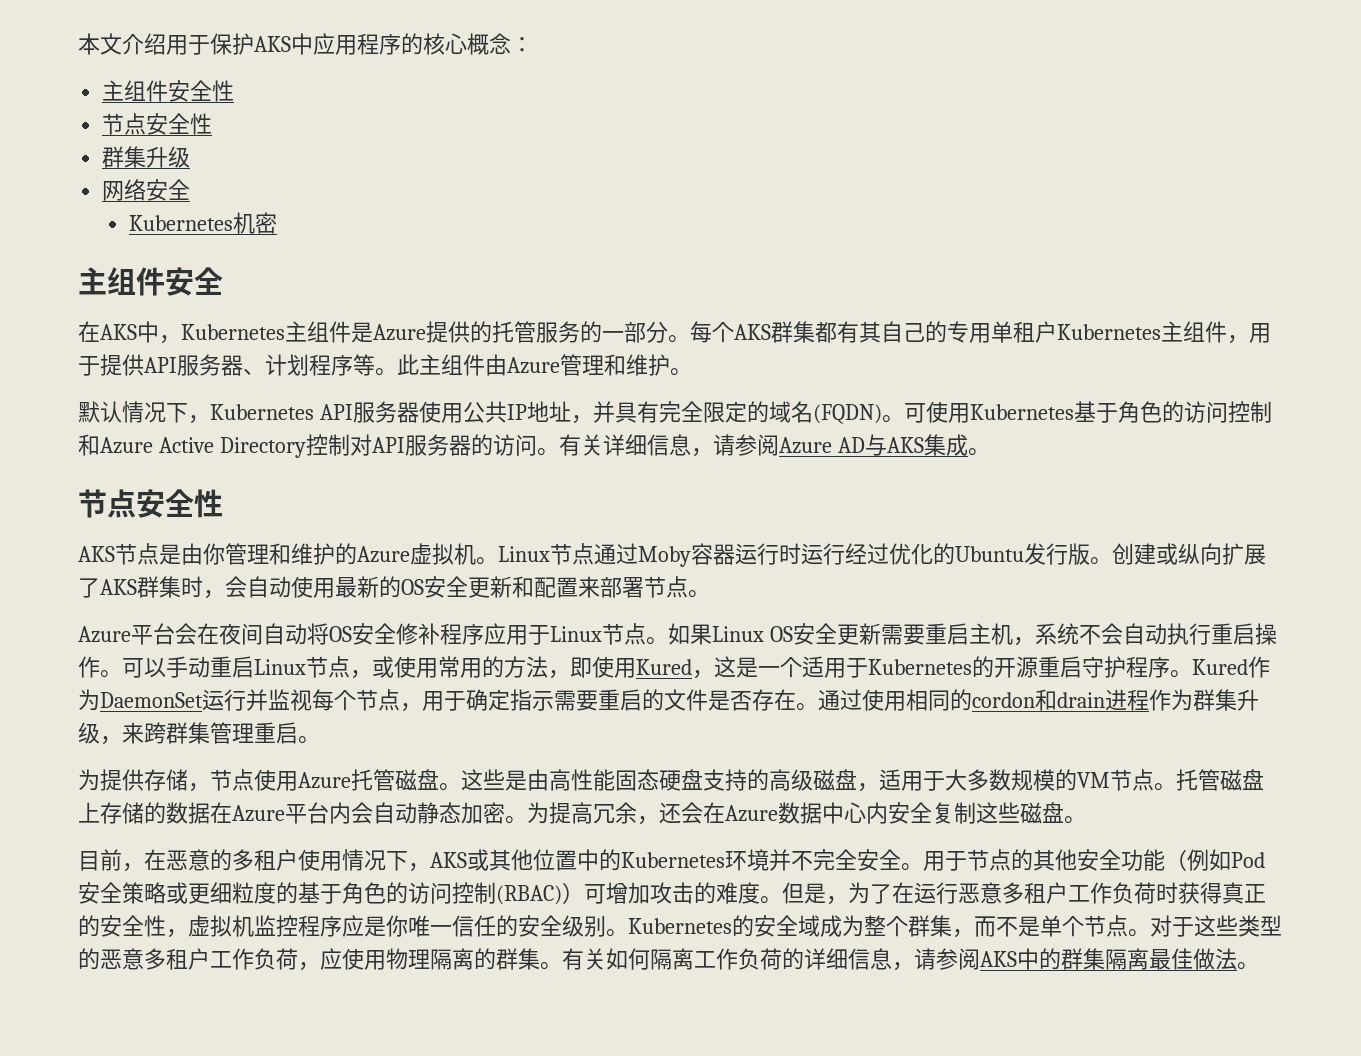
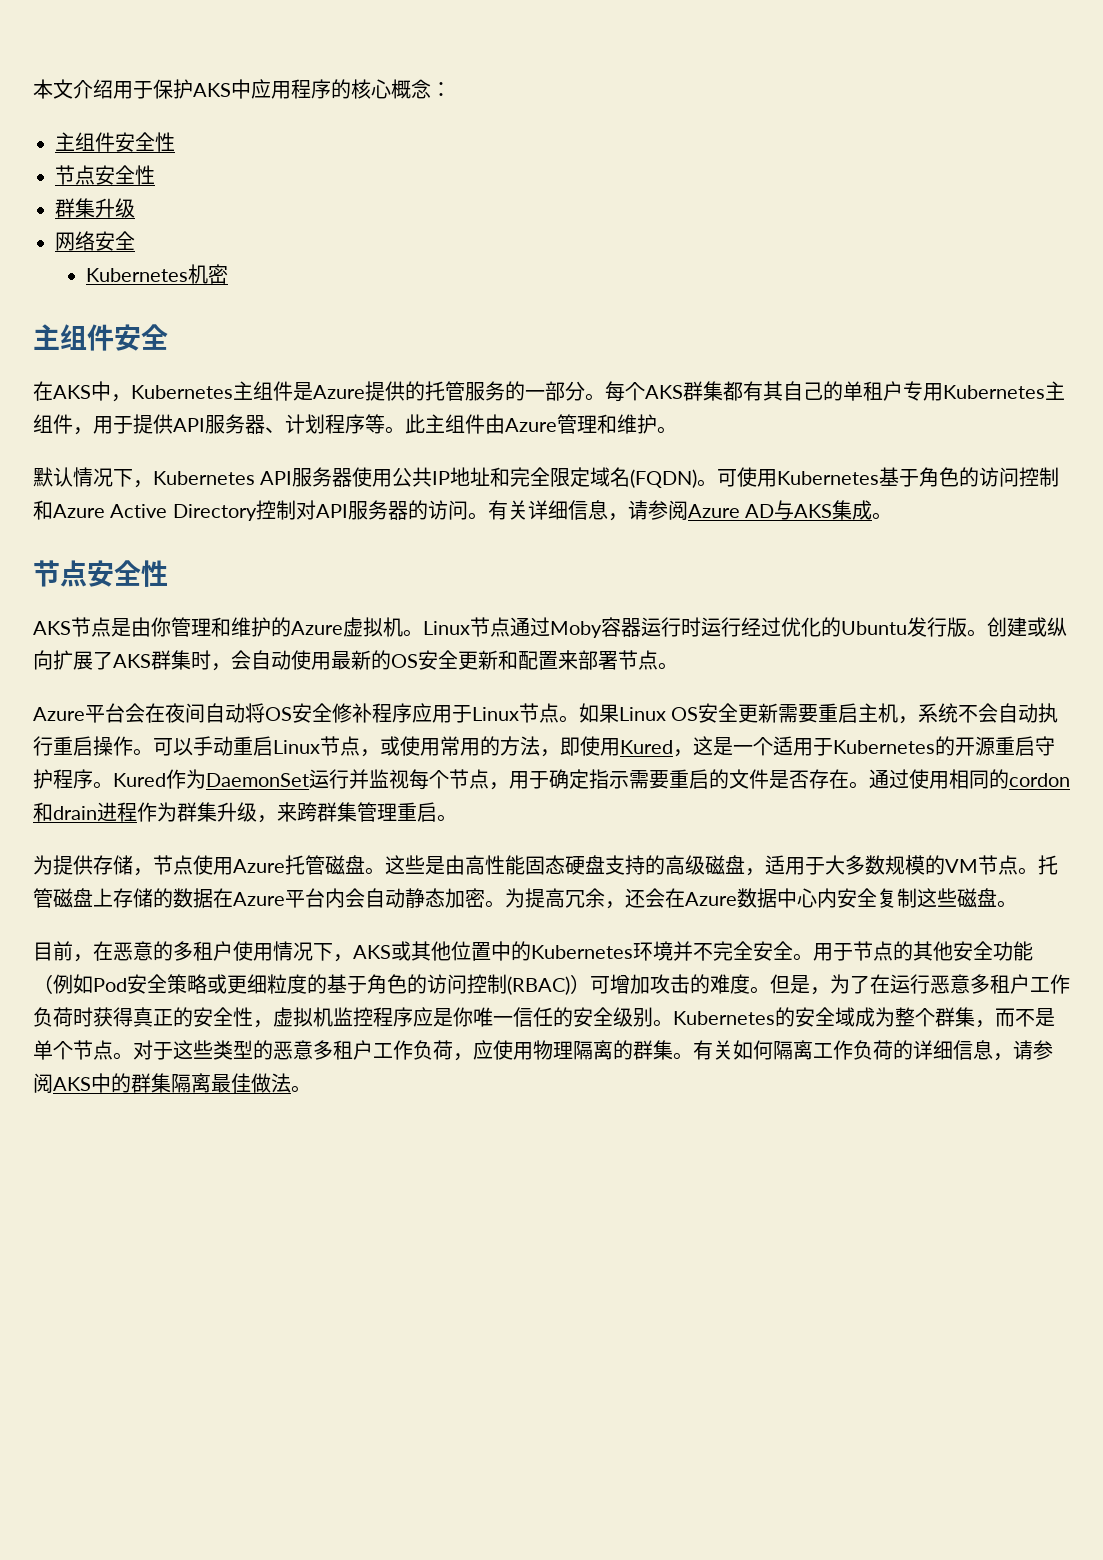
[947,321,1057,343] 专用单租户 -> [843,381,943,401] 单租户专用
[570,401,659,424] ，并具有 -> [490,467,511,487] 和
[746,401,769,423] 的 -> (591, 477) none

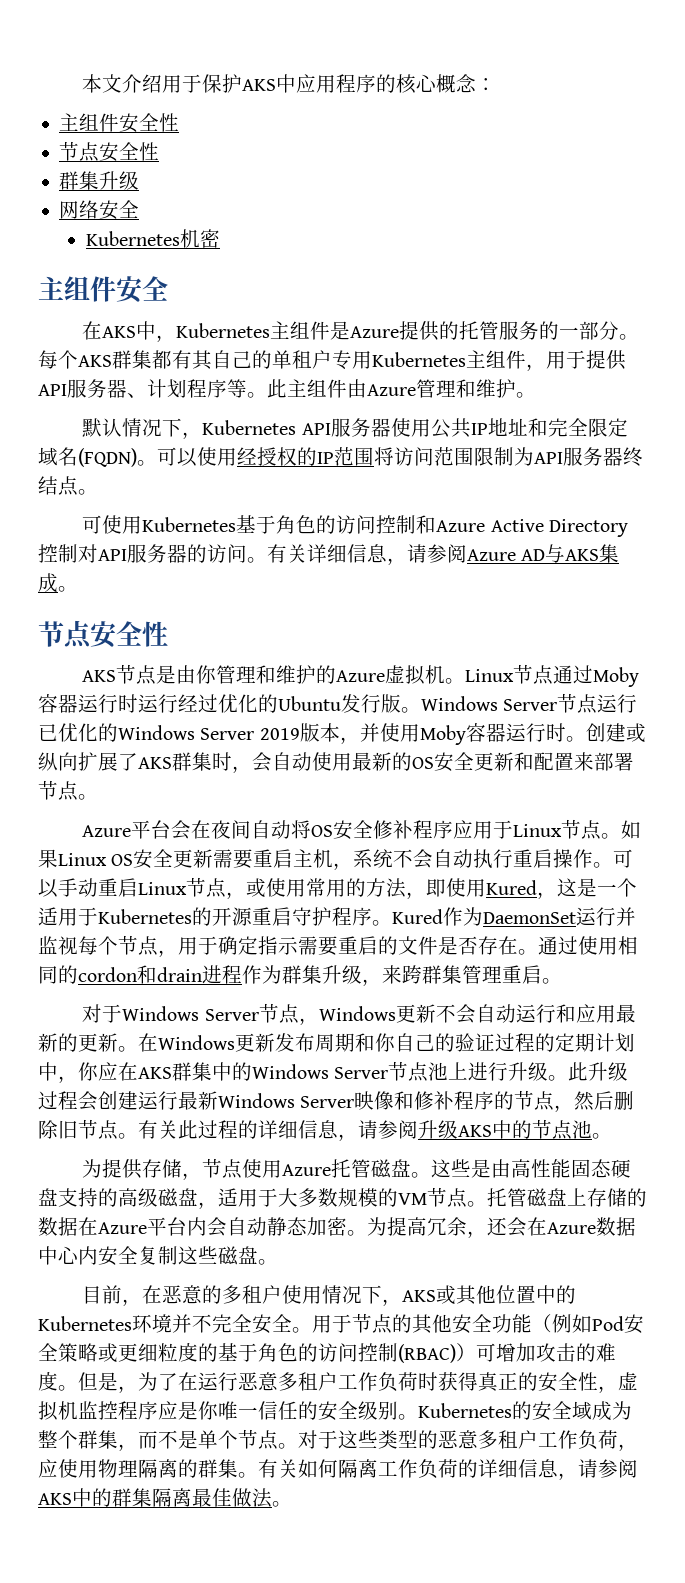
(738, 478) none -> [177,447,643,467] [38,476,98,496] [82,515,103,534] 以使用经授权的IP范围将访问范围限制为API服务器终结点。 // 可
(987, 633) none -> [421,693,638,714] [38,723,586,745] Windows Server节点运行已优化的Windows Server 2019版本，并使用Moby容器运行时。
(457, 818) none -> [82,1003,636,1025] [38,1033,635,1052] [38,1061,629,1083] [38,1090,635,1112] [38,1119,612,1141] // 对于Windows Server节点，Windows更新不会自动运行和应用最新的更新。在Windows更新发布周期和你自己的验证过程的定期计划中，你应在AKS群集中的Windows Server节点池上进行升级。此升级过程会创建运行最新Windows Server映像和修补程序的节点，然后删除旧节点。有关此过程的详细信息，请参阅升级AKS中的节点池。

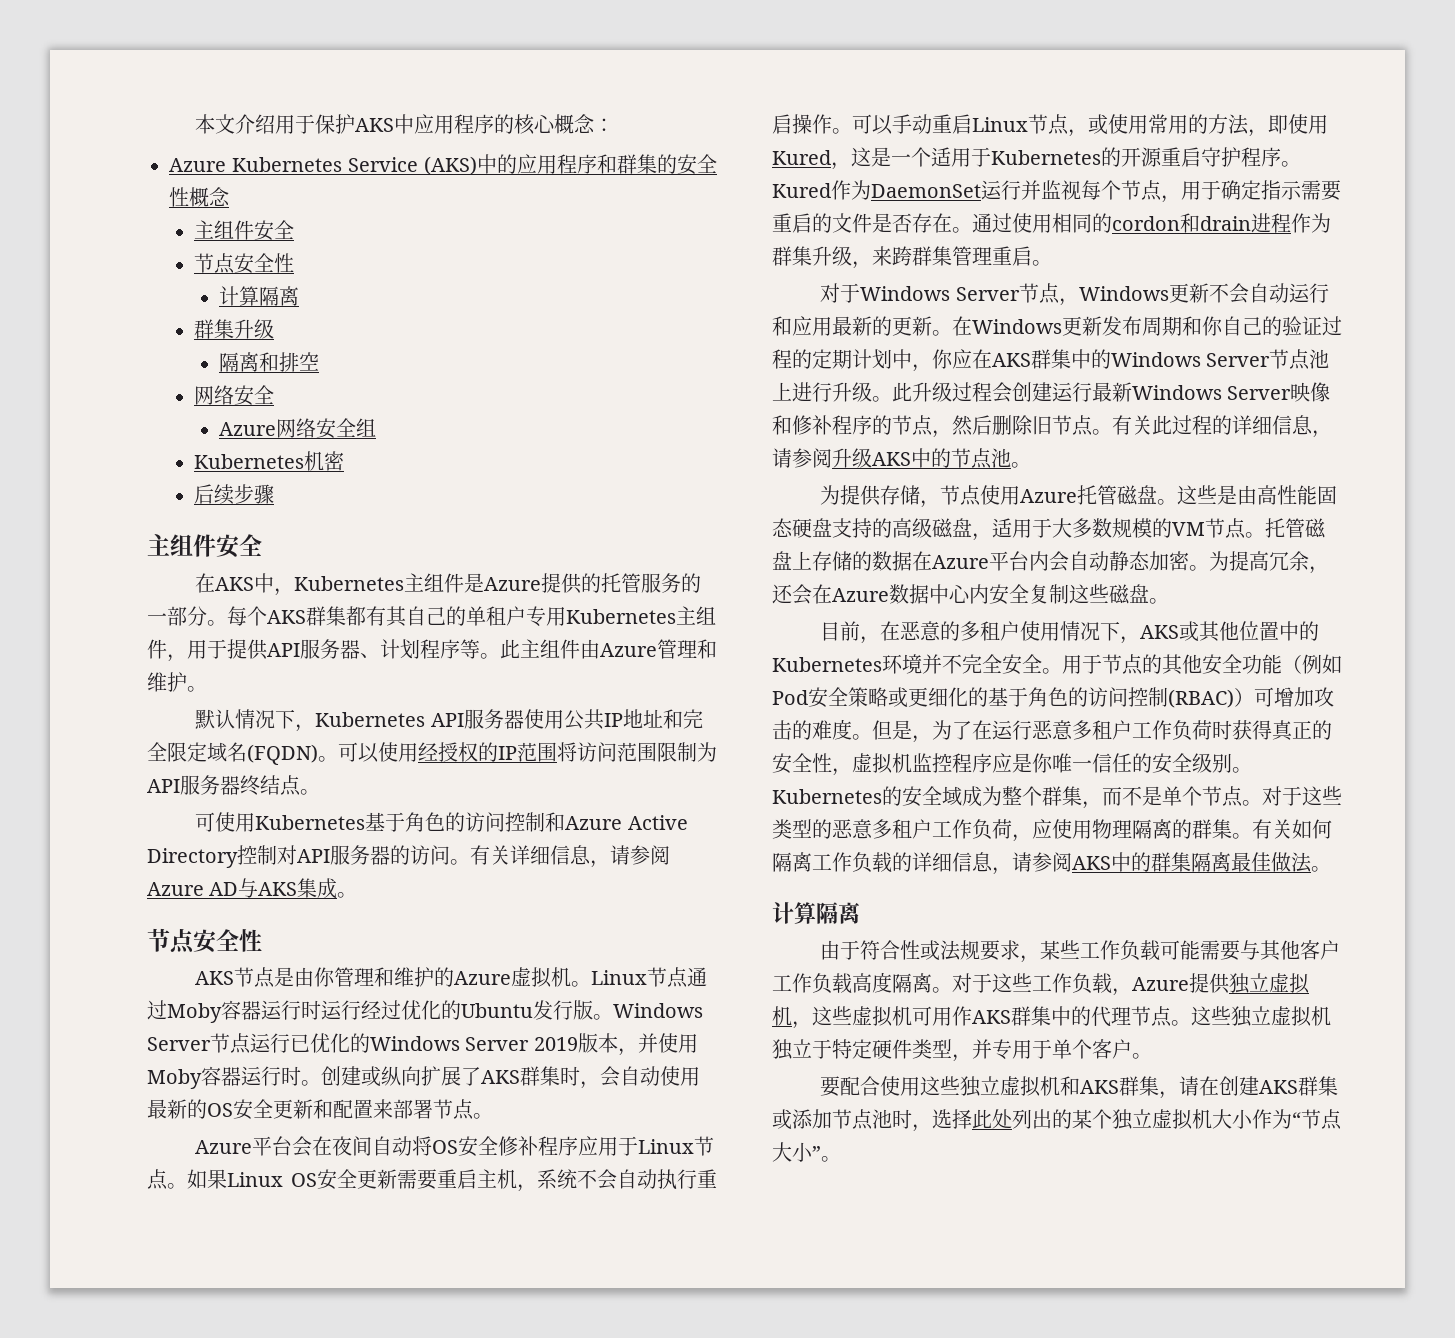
[59,113,180,133] [59,141,160,162] [59,171,140,190] [59,200,140,220] // 主组件安全性 // 节点安全性 // 群集升级 // 网络安全 -> [169,154,717,175] [169,187,230,207] [194,220,295,241] [194,253,295,274] [219,286,300,306] [194,319,275,339] [219,352,320,372] [194,385,275,406] [219,418,377,439] // Azure Kubernetes Service (AKS)中的应用程序和群集的安全性概念 // 主组件安全 // 节点安全性 // 计算隔离 // 群集升级 // 隔离和排空 // 网络安全 // Azure网络安全组
(220, 238) none -> [194,484,275,505] // 后续步骤
[158,1343,198,1362] 粒度 -> [948,687,968,707] 化
[438,1459,458,1478] 荷 -> [872,852,892,873] 载
(292, 1504) none -> [772,902,860,924] [820,940,1341,963] [772,972,1310,996] [772,1006,1331,1029] [772,1039,1152,1062] [820,1076,1339,1099] [772,1109,1342,1132] [772,1142,841,1162] // 计算隔离 // 由于符合性或法规要求，某些工作负载可能需要与其他客户工作负载高度隔离。对于这些工作负载，Azure提供独立虚拟机，这些虚拟机可用作AKS群集中的代理节点。这些独立虚拟机独立于特定硬件类型，并专用于单个客户。 // 要配合使用这些独立虚拟机和AKS群集，请在创建AKS群集或添加节点池时，选择此处列出的某个独立虚拟机大小作为“节点大小”。

